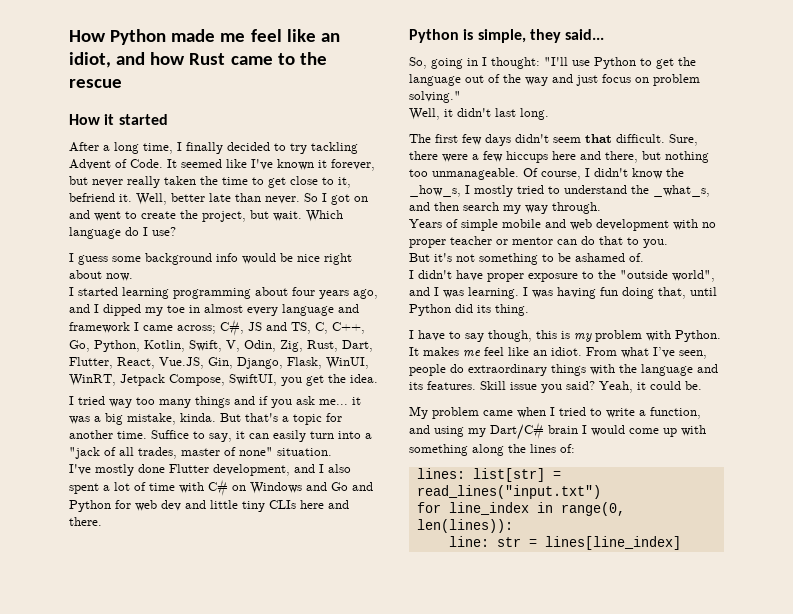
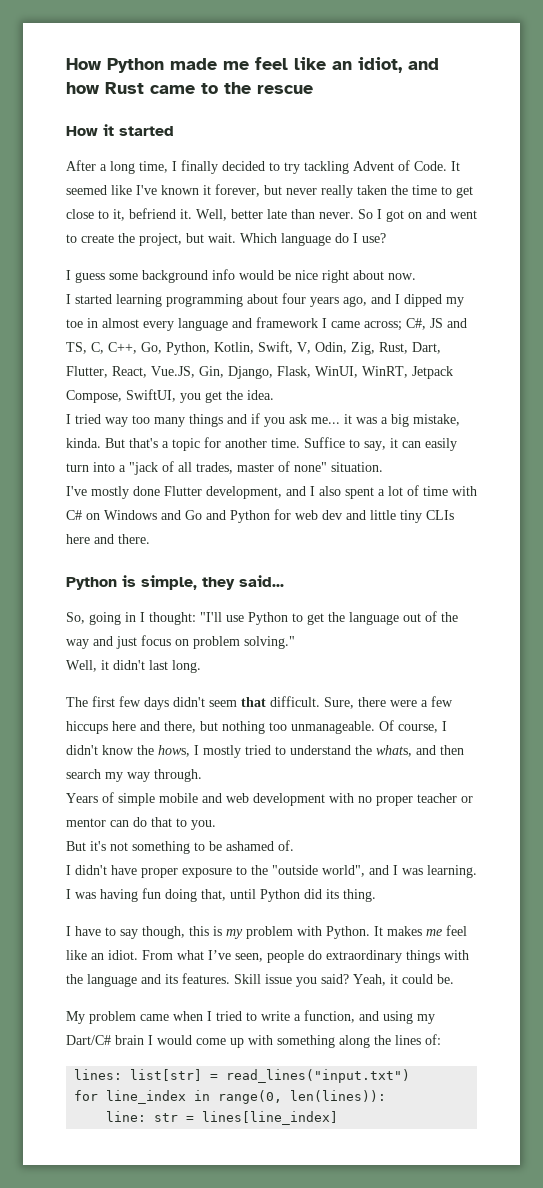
[409,185,461,197] _how_s, -> [158,745,190,757] hows,
[653,185,710,197] _what_s, -> [376,745,412,757] whats,

